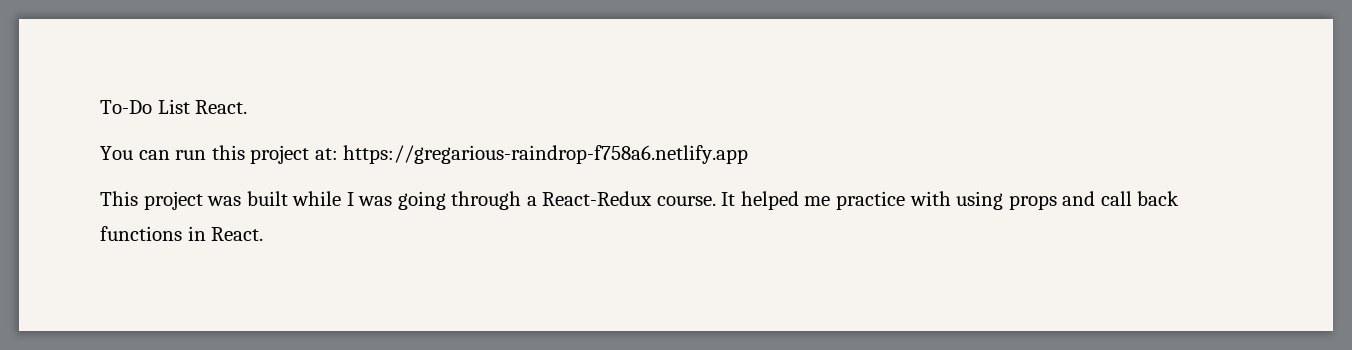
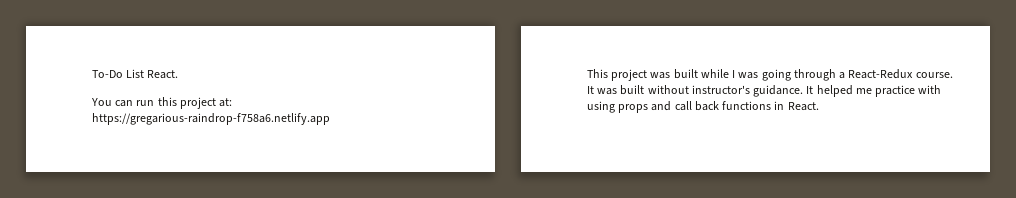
(736, 199) none -> [597,85,814,97] was built without instructor's guidance. It

